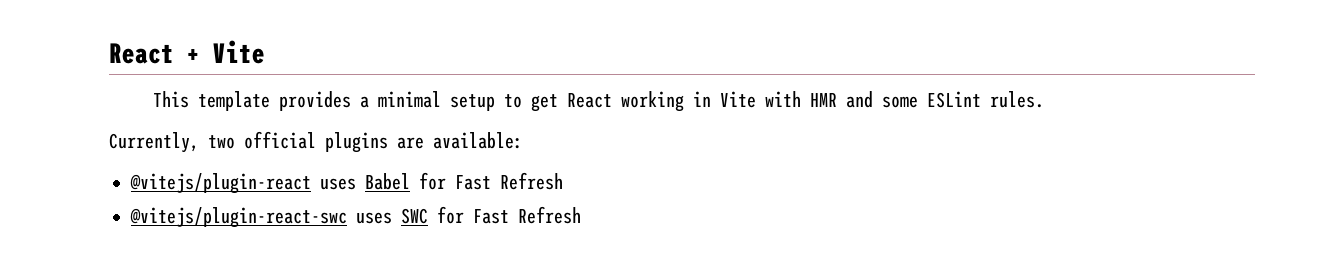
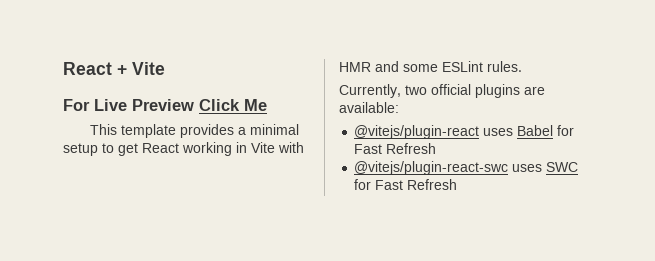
(265, 52) none -> [63,99,267,111] // For Live Preview Click Me

